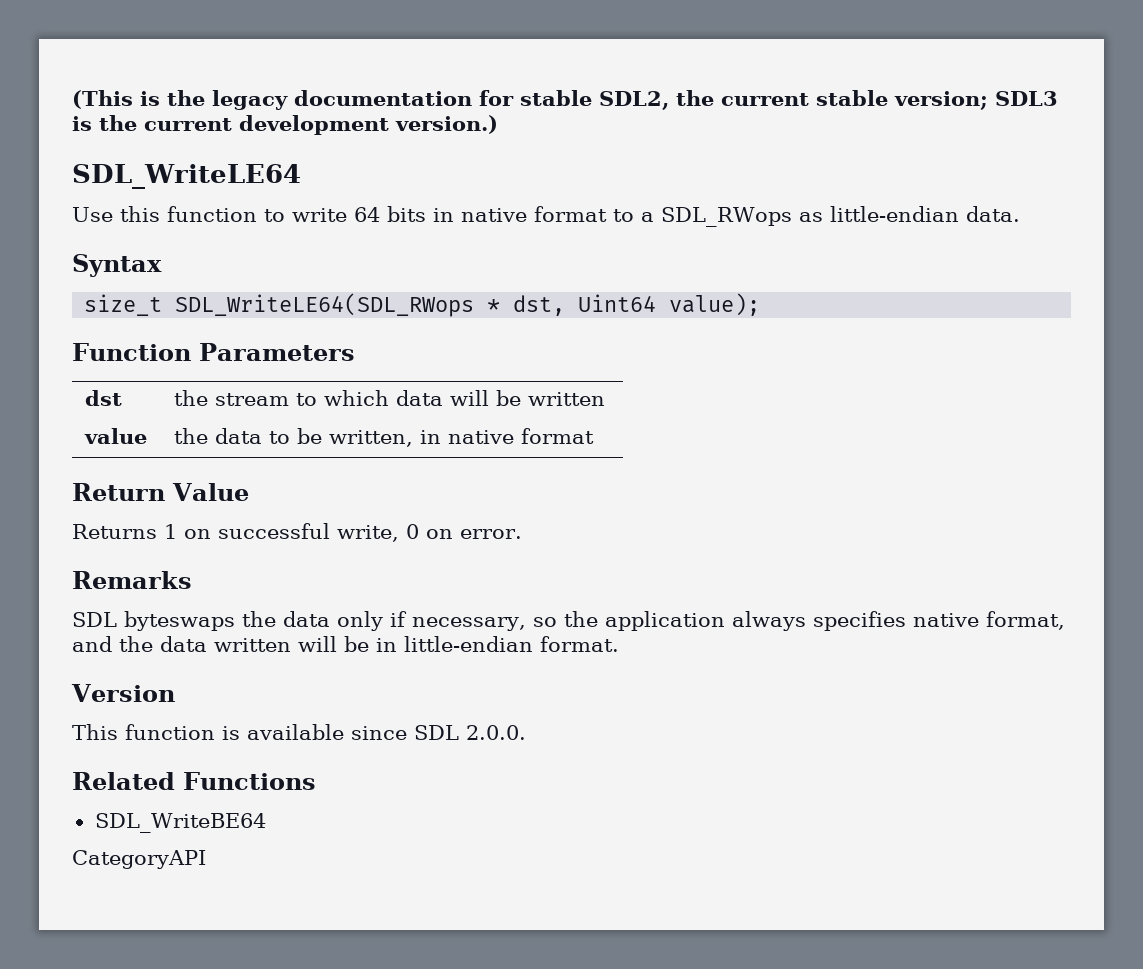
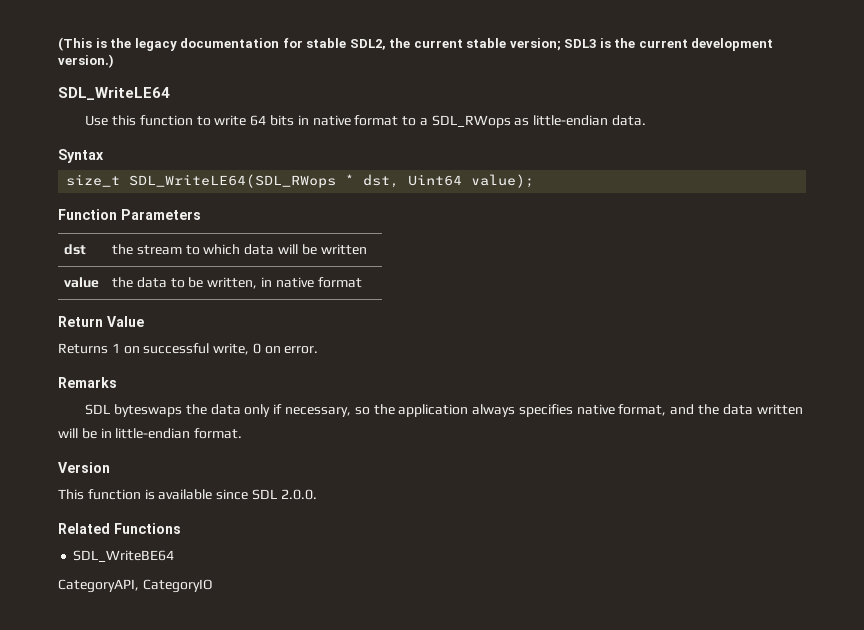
[72,850,206,869] CategoryAPI -> [58,579,213,593] CategoryAPI, CategoryIO

